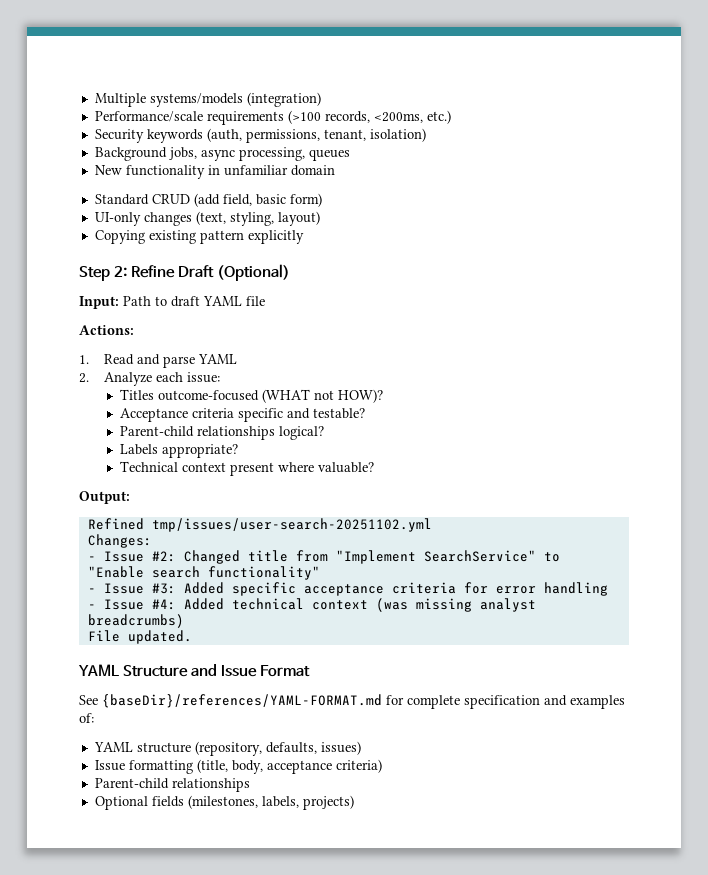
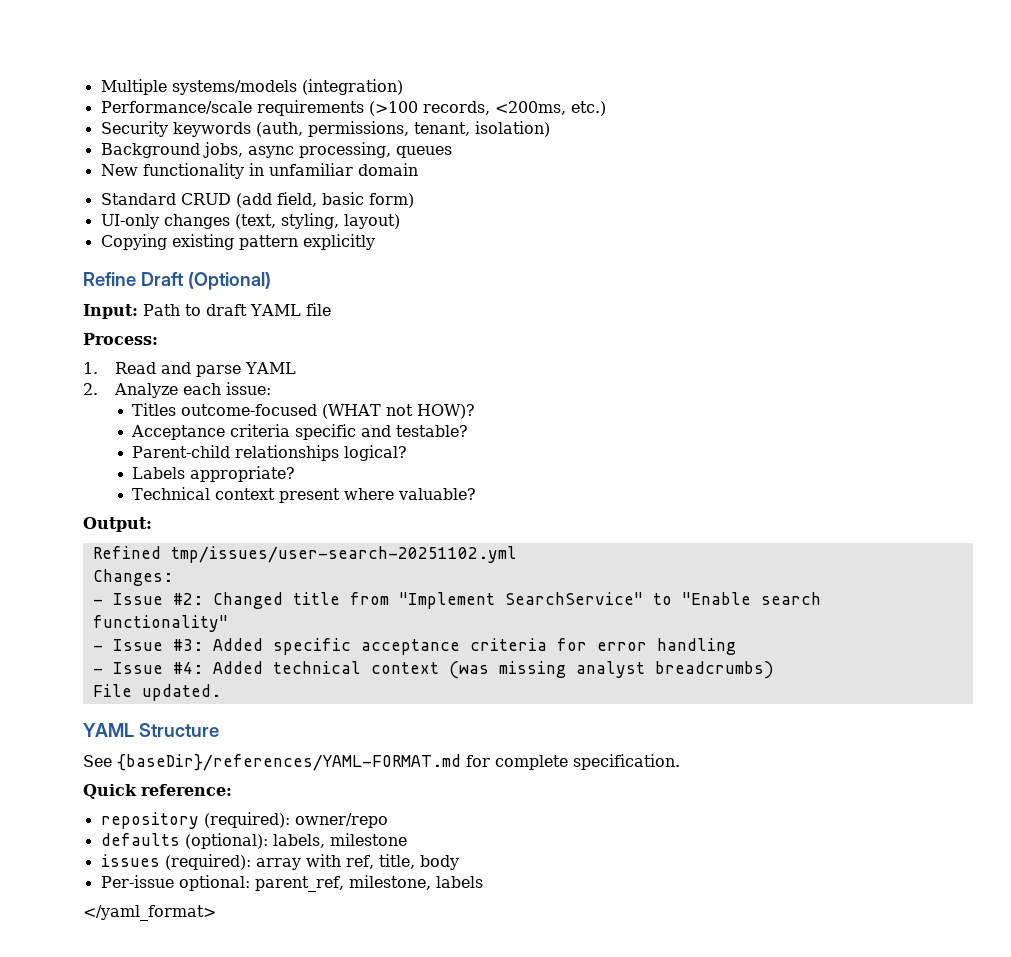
[79,266,127,281] Step 2: -> (375, 242) none
[79,325,134,335] Actions: -> [83,333,158,345] Process:
[190,664,310,677] and Issue Format -> (219, 730) none
[464,695,625,709] [79,713,94,723] [93,741,361,756] [94,759,382,774] [94,778,250,792] [94,795,354,810] specification and examples of: // YAML structure (repository, defaults, issues) // Issue formatting (title, body, acceptance criteria) // Parent-child relationships // Optional fields (milestones, labels, projects) -> [573,754,680,770] [83,784,232,799] [100,812,388,829] [100,833,407,849] [100,854,459,870] [100,875,483,892] [83,905,216,921] specification. // Quick reference: // repository (required): owner/repo // defaults (optional): labels, milestone // issues (required): array with ref, title, body // Per-issue optional: parent_ref, milestone, labels // </yaml_format>

